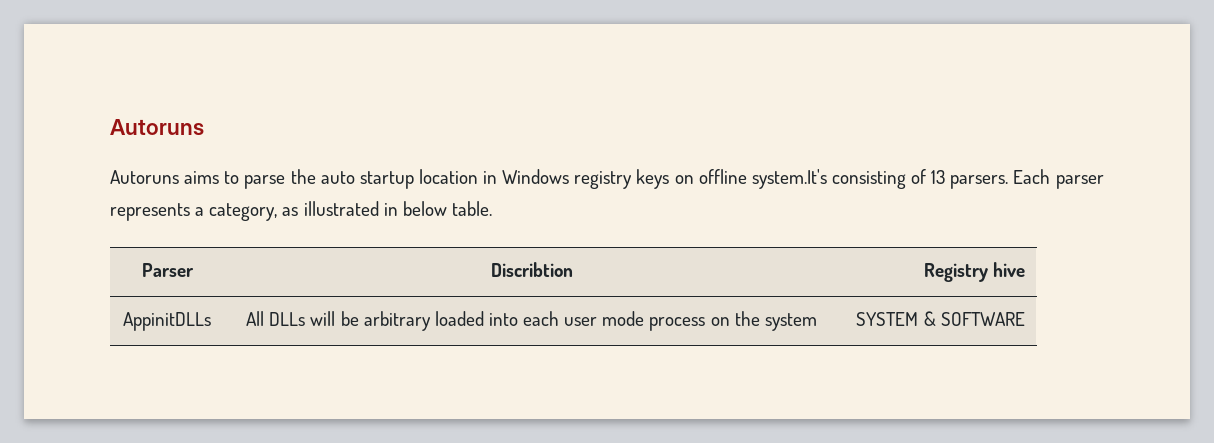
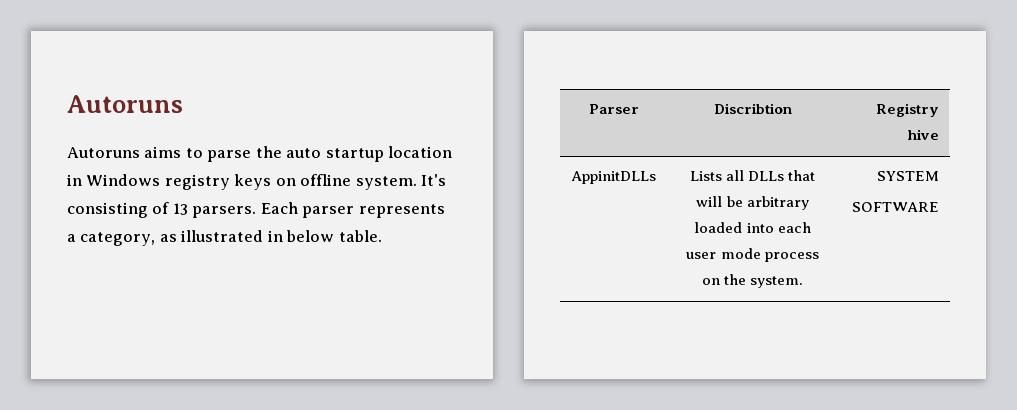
[751,169,827,189] system.It's -> [355,174,447,190] system. It's
[246,311,306,326] All DLLs -> [689,170,816,181] Lists all DLLs that
[764,313,817,331] system -> [750,276,804,288] system.
[923,311,936,326] & -> (939, 176) //

